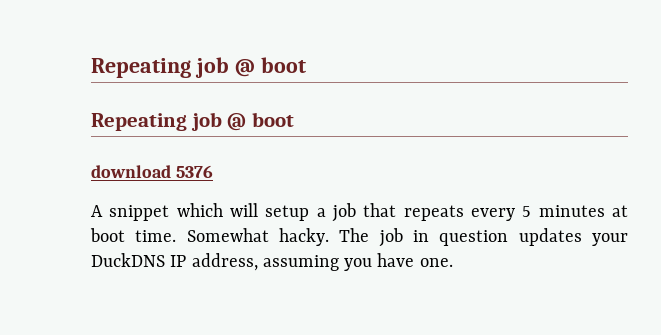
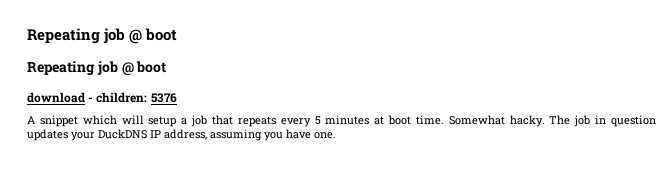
(171, 171) none -> [88,92,148,103] - children:

